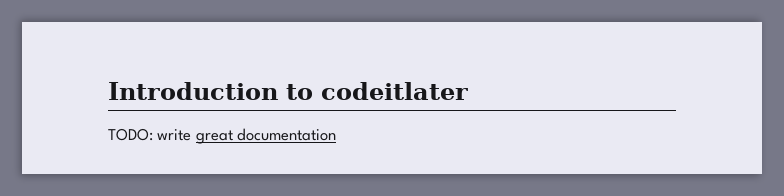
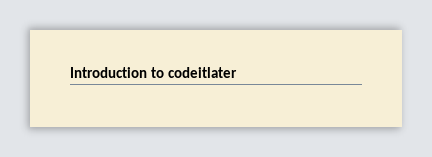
[108,128,337,144] // TODO: write great documentation -> (237, 72) none

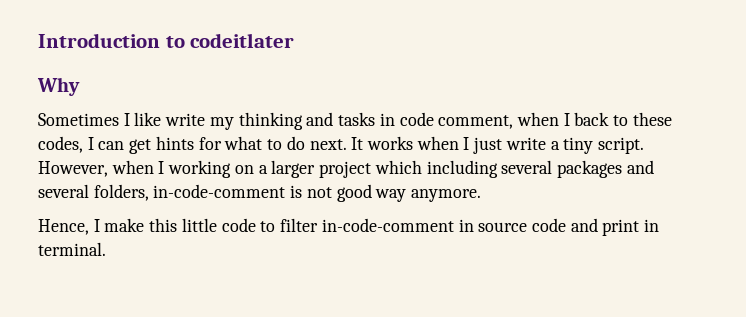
(237, 72) none -> [37,77,80,96] [38,112,672,130] [38,136,645,154] [38,160,654,178] [38,184,482,202] [38,218,660,236] [38,242,106,256] // Why // Sometimes I like write my thinking and tasks in code comment, when I back to these codes, I can get hints for what to do next. It works when I just write a tiny script. However, when I working on a larger project which including several packages and several folders, in-code-comment is not good way anymore. // Hence, I make this little code to filter in-code-comment in source code and print in terminal.

